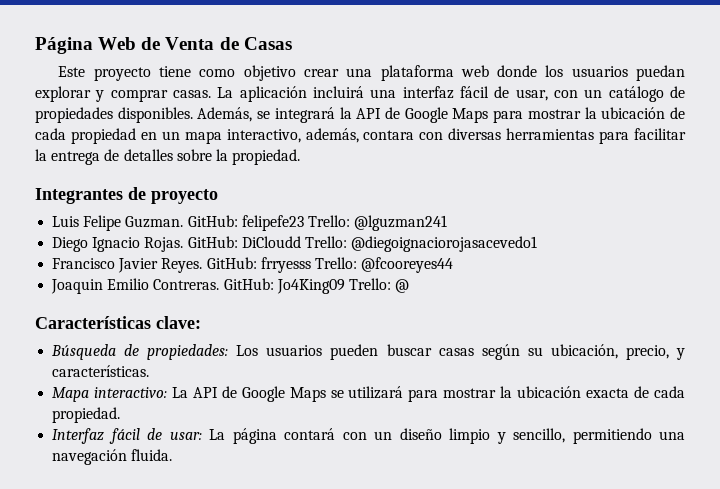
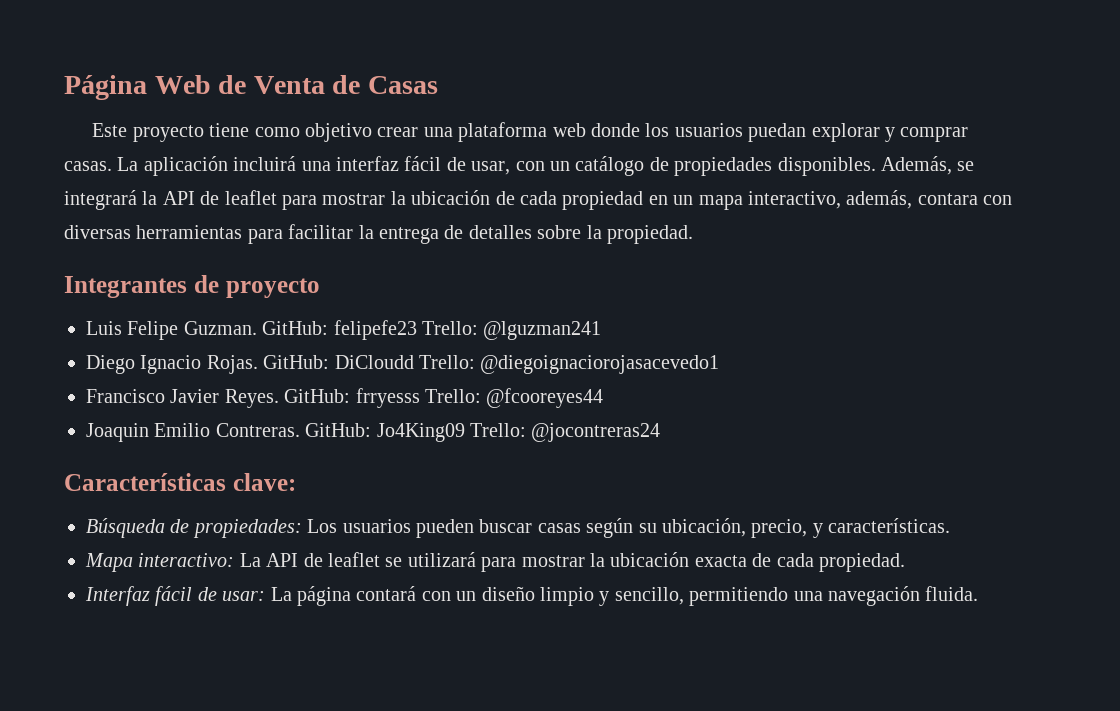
[404,107,489,123] Google Maps -> [224,190,277,205] leaflet
[395,279,410,293] @ -> [531,423,661,442] @jocontreras24
[241,386,326,402] Google Maps -> [328,552,380,567] leaflet

